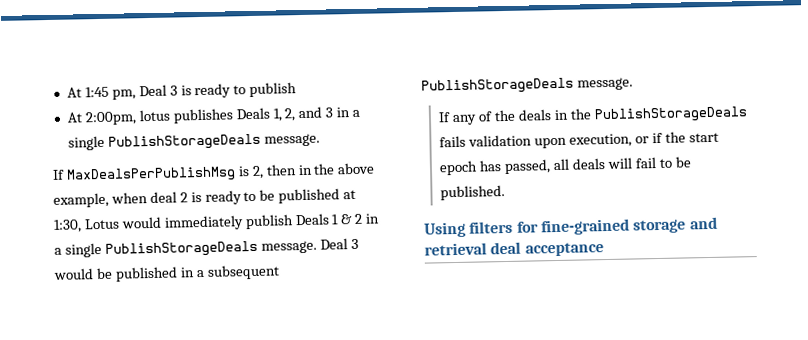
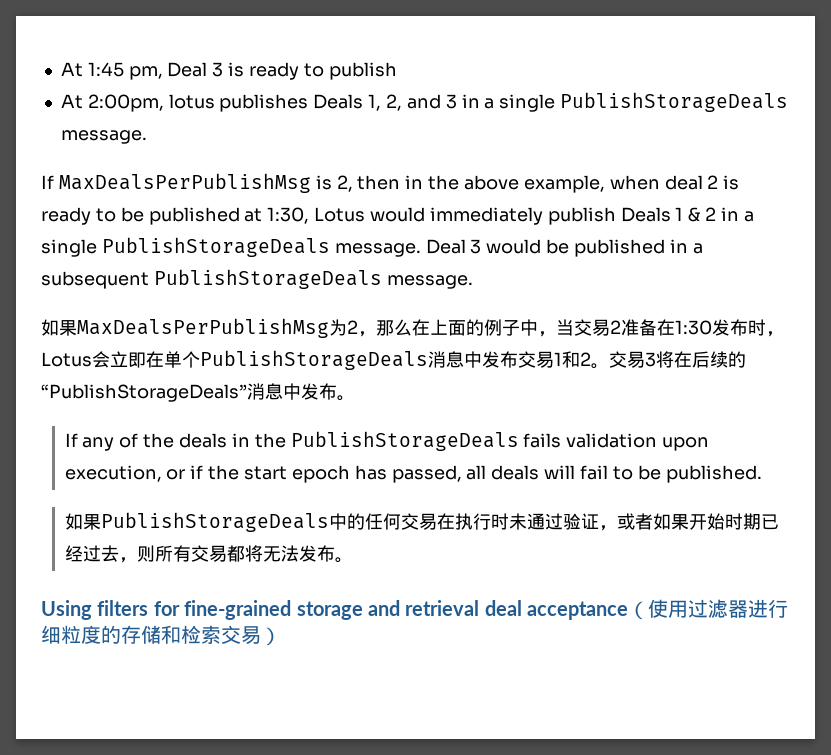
(633, 84) none -> [41,318,784,338] [41,350,746,370] [41,383,355,402] // 如果MaxDealsPerPublishMsg为2，那么在上面的例子中，当交易2准备在1:30发布时，Lotus会立即在单个PublishStorageDeals消息中发布交易1和2。交易3将在后续的“PublishStorageDeals”消息中发布。
(506, 193) none -> [64,512,779,532] [64,545,353,563] // 如果PublishStorageDeals中的任何交易在执行时未通过验证，或者如果开始时期已经过去，则所有交易都将无法发布。
(604, 249) none -> [628,599,789,620] [41,625,281,646] （使用过滤器进行细粒度的存储和检索交易）

